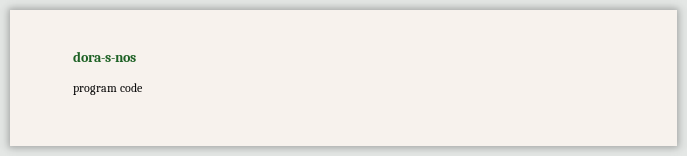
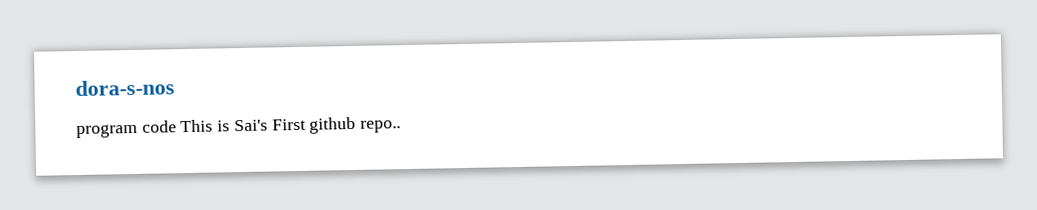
(144, 87) none -> [180,116,402,134] This is Sai's First github repo..

